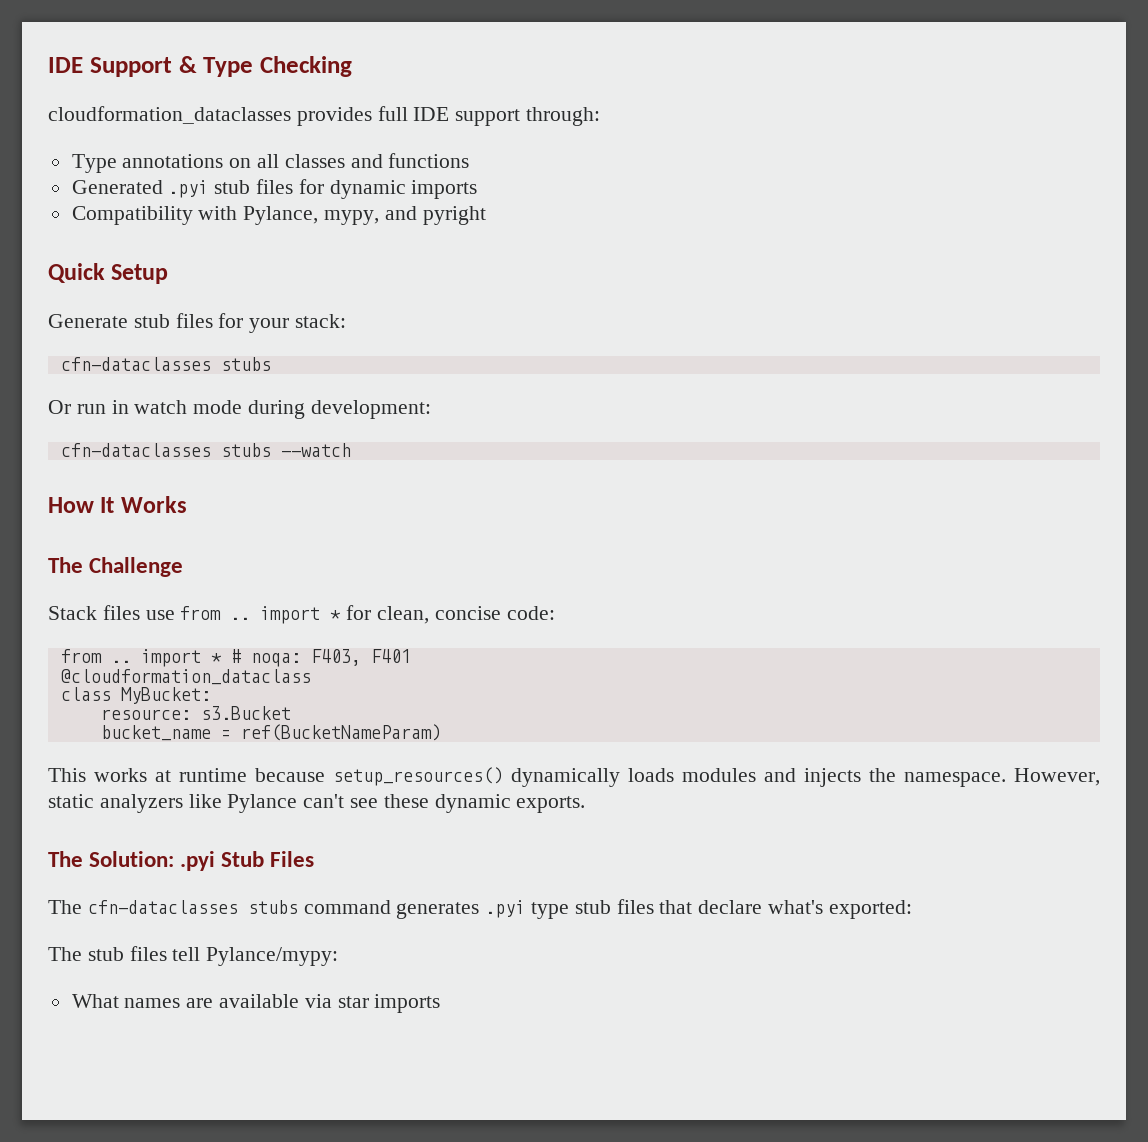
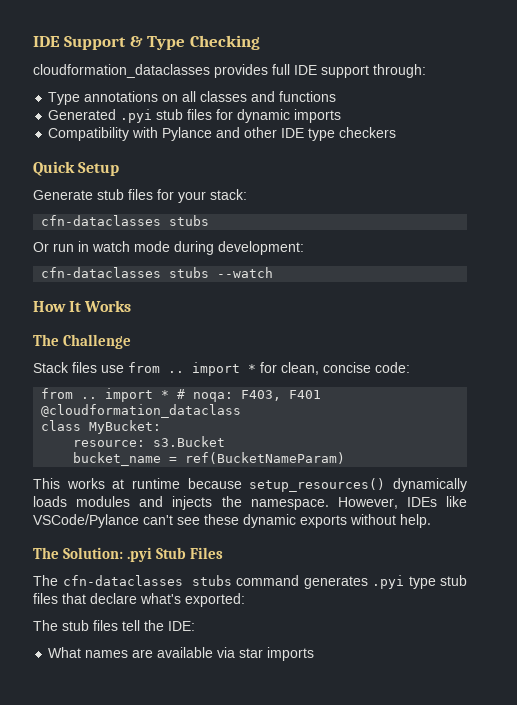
[243,206,486,225] Pylance, mypy, and pyright -> [162,127,397,141] Pylance and other IDE type checkers
[48,794,298,813] static analyzers like Pylance -> [406,496,467,507] [33,514,139,528] IDEs like VSCode/Pylance
[516,796,586,813] exports. -> [300,514,431,528] exports without help.
[206,947,339,966] Pylance/mypy: -> [144,620,195,631] the IDE:

